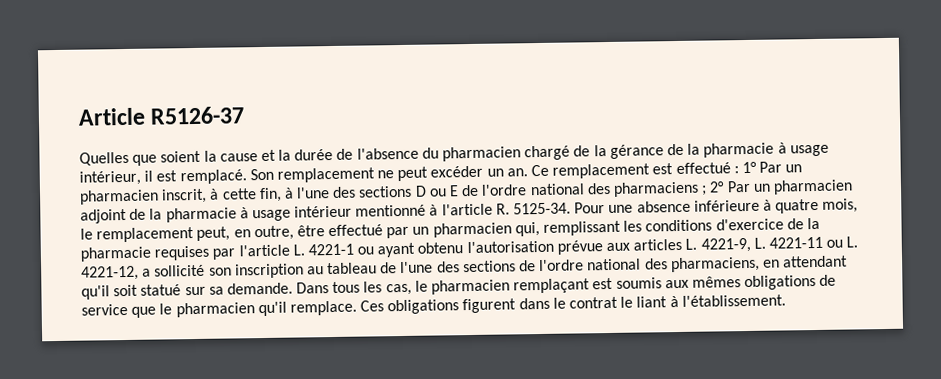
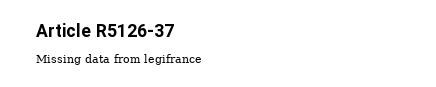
[79,142,829,166] [79,161,803,186] [79,179,853,205] [80,198,859,224] [80,217,820,243] [80,236,859,262] [81,255,849,281] [81,274,837,300] [81,294,786,318] Quelles que soient la cause et la durée de l'absence du pharmacien chargé de la gérance de la pharmacie à usage intérieur, il est remplacé. Son remplacement ne peut excéder un an. Ce remplacement est effectué : 1° Par un pharmacien inscrit, à cette fin, à l'une des sections D ou E de l'ordre national des pharmaciens ; 2° Par un pharmacien adjoint de la pharmacie à usage intérieur mentionné à l'article R. 5125-34. Pour une absence inférieure à quatre mois, le remplacement peut, en outre, être effectué par un pharmacien qui, remplissant les conditions d'exercice de la pharmacie requises par l'article L. 4221-1 ou ayant obtenu l'autorisation prévue aux articles L. 4221-9, L. 4221-11 ou L. 4221-12, a sollicité son inscription au tableau de l'une des sections de l'ordre national des pharmaciens, en attendant qu'il soit statué sur sa demande. Dans tous les cas, le pharmacien remplaçant est soumis aux mêmes obligations de service que le pharmacien qu'il remplace. Ces obligations figurent dans le contrat le liant à l'établissement. -> [36,54,202,65] Missing data from legifrance

